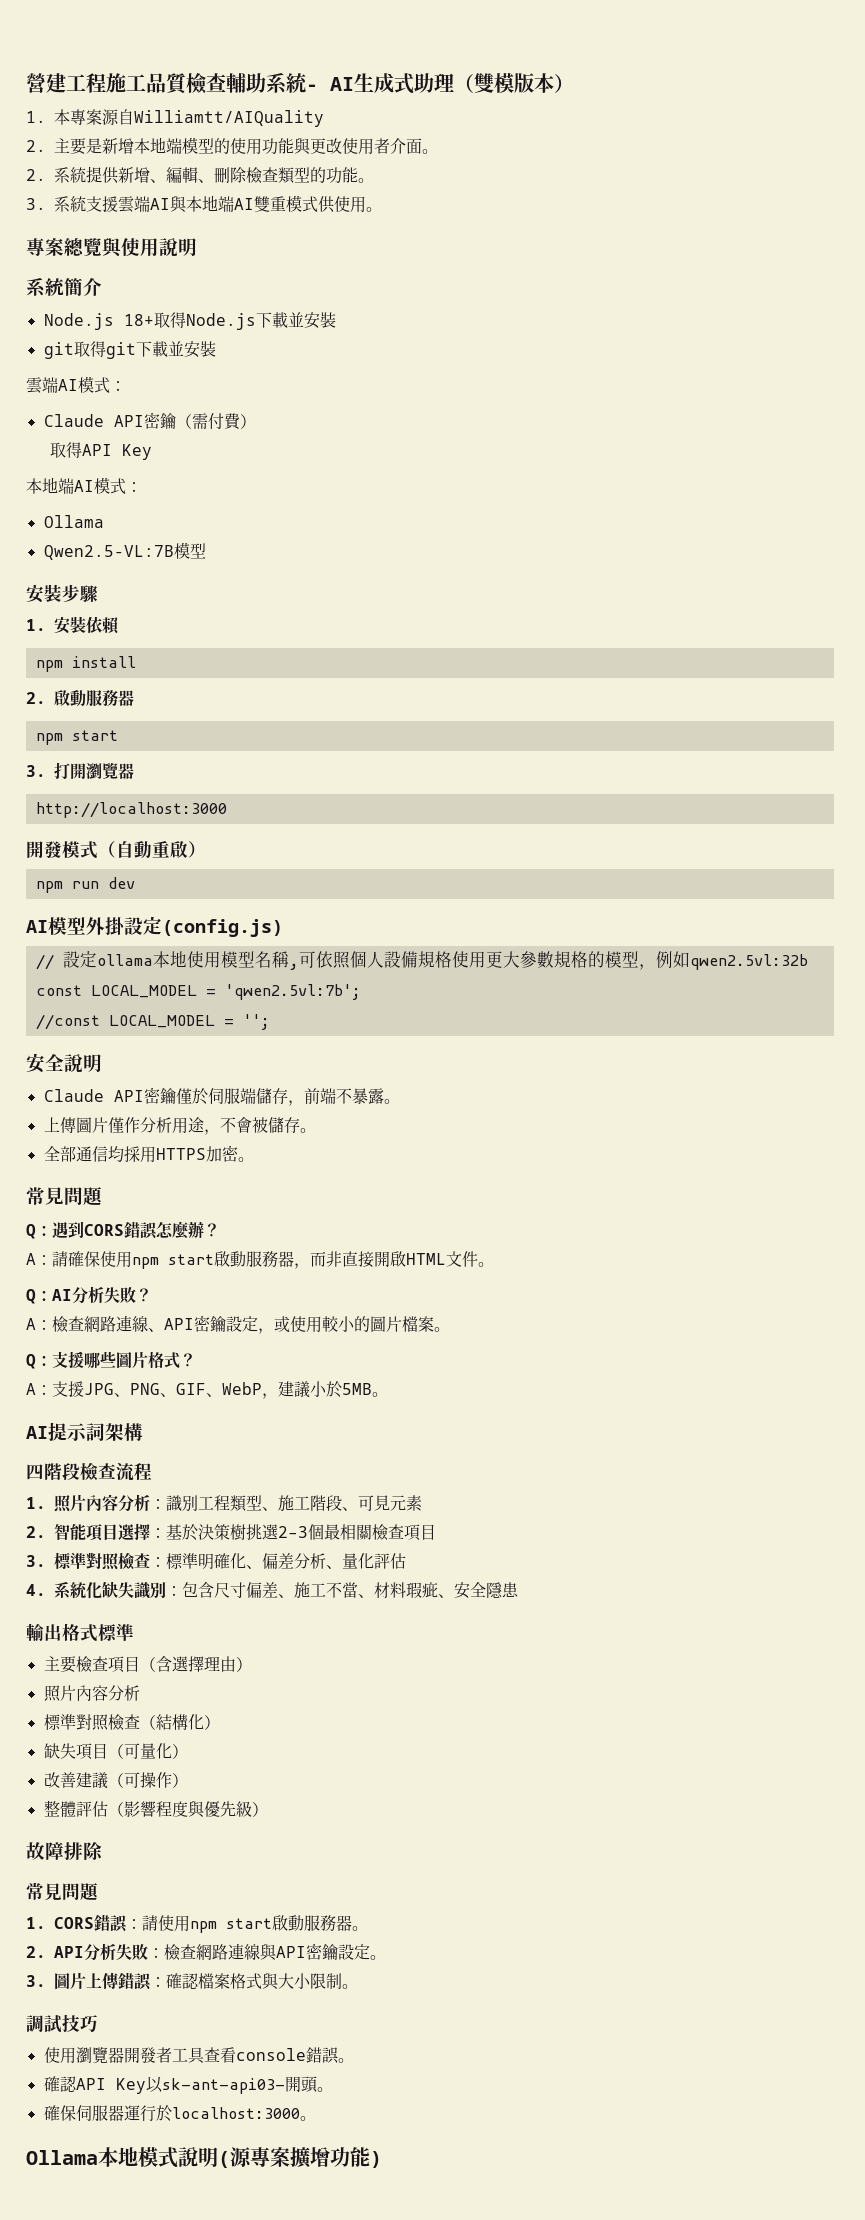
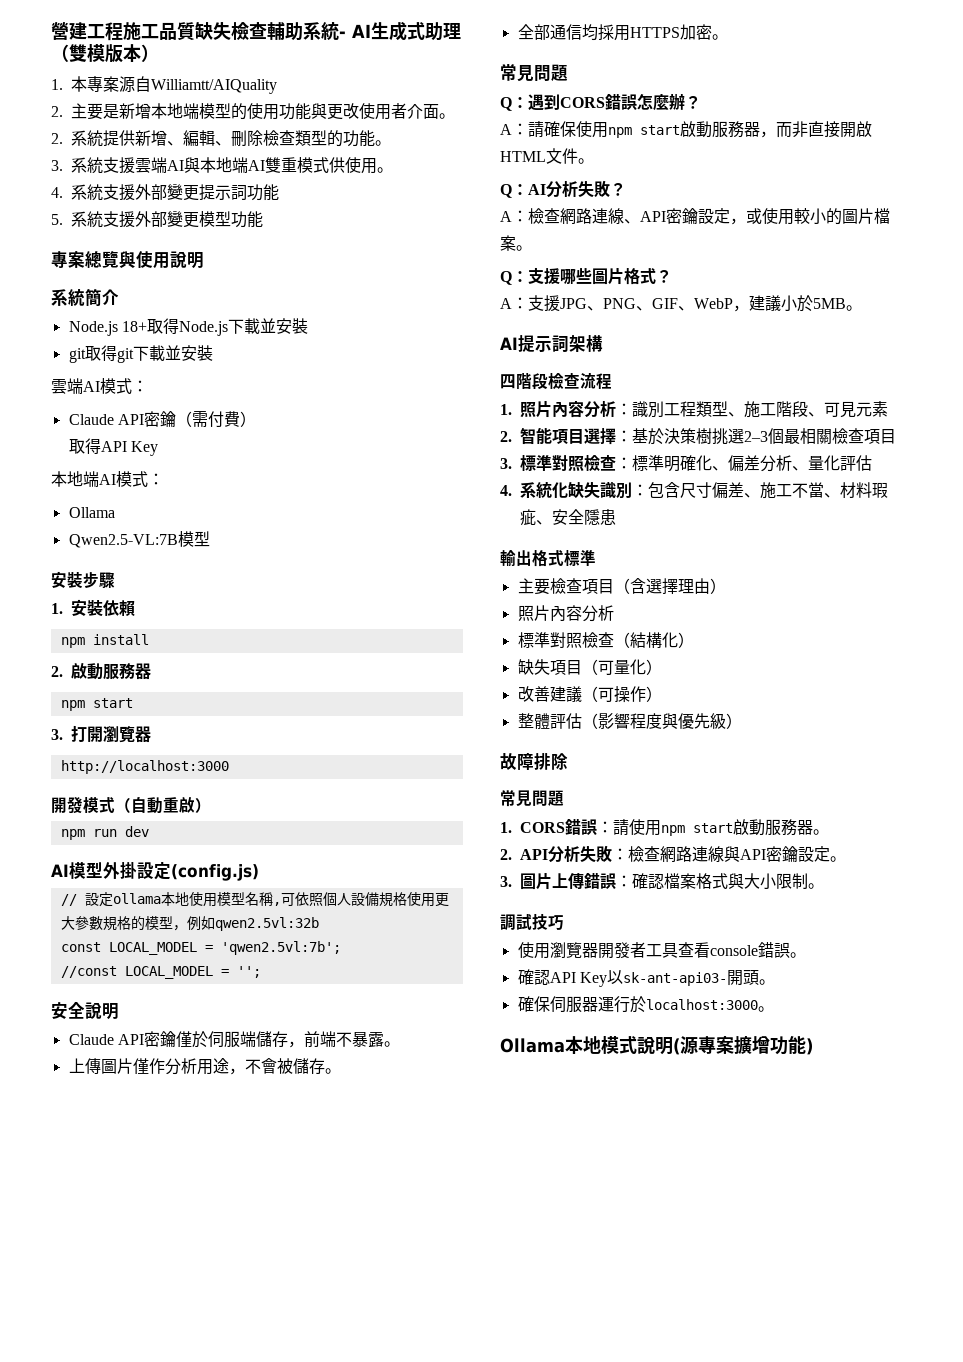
(189, 84) none -> [195,22,231,40] 缺失
(382, 209) none -> [51,183,279,201] [51,210,263,228] // 4.系統支援外部變更提示詞功能 // 5.系統支援外部變更模型功能

